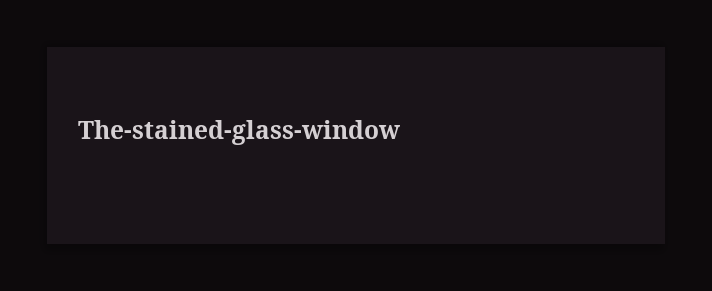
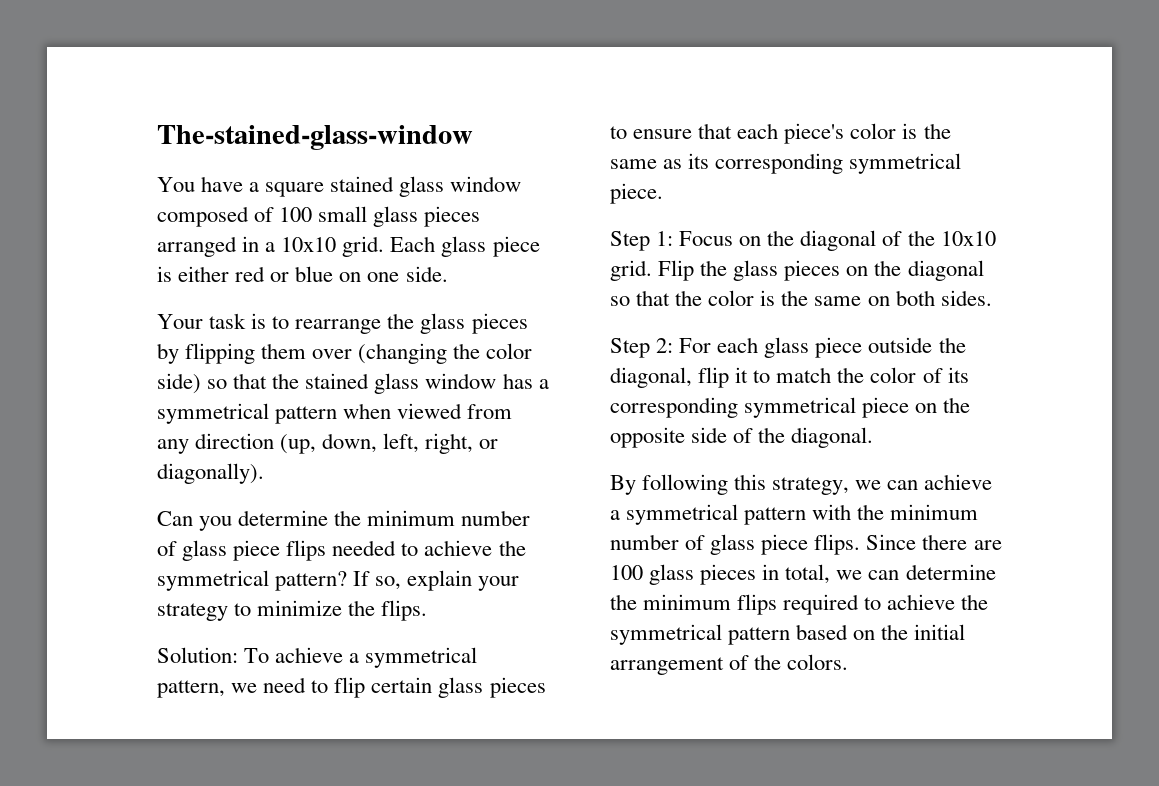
(400, 132) none -> [157,176,522,197] [157,206,481,227] [157,236,540,257] [157,266,448,282] [157,313,528,334] [157,343,533,364] [157,373,549,394] [157,403,513,424] [157,433,499,454] [157,463,264,484] [157,510,531,531] [157,540,526,561] [157,570,520,591] [157,600,428,621] [157,647,478,668] [157,677,546,698] [610,123,951,144] [610,153,962,174] [610,183,663,204] [610,230,996,251] [610,260,984,281] [610,290,992,306] [610,337,966,358] [610,367,969,388] [610,397,971,418] [610,427,874,448] [610,474,993,495] [610,504,979,525] [610,534,1002,555] [610,564,996,585] [610,594,989,615] [610,624,966,645] [610,654,849,675] // You have a square stained glass window composed of 100 small glass pieces arranged in a 10x10 grid. Each glass piece is either red or blue on one side. // Your task is to rearrange the glass pieces by flipping them over (changing the color side) so that the stained glass window has a symmetrical pattern when viewed from any direction (up, down, left, right, or diagonally). // Can you determine the minimum number of glass piece flips needed to achieve the symmetrical pattern? If so, explain your strategy to minimize the flips. // Solution: To achieve a symmetrical pattern, we need to flip certain glass pieces to ensure that each piece's color is the same as its corresponding symmetrical piece. // Step 1: Focus on the diagonal of the 10x10 grid. Flip the glass pieces on the diagonal so that the color is the same on both sides. // Step 2: For each glass piece outside the diagonal, flip it to match the color of its corresponding symmetrical piece on the opposite side of the diagonal. // By following this strategy, we can achieve a symmetrical pattern with the minimum number of glass piece flips. Since there are 100 glass pieces in total, we can determine the minimum flips required to achieve the symmetrical pattern based on the initial arrangement of the colors.

